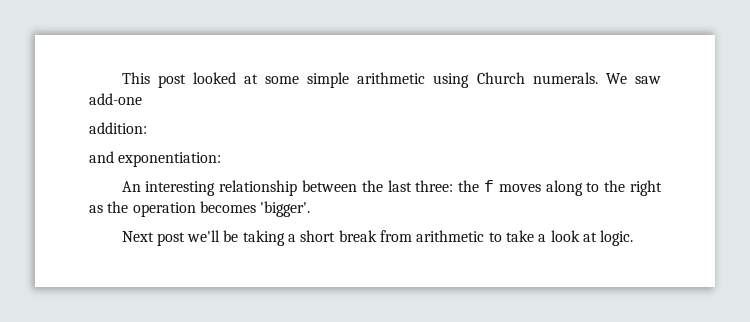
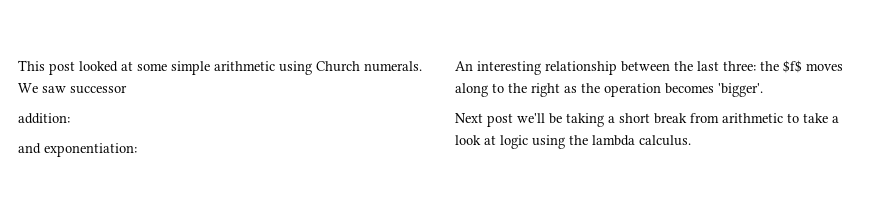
[89,93,142,105] add-one -> [70,85,127,94] successor
[483,180,494,192] f -> [783,60,802,73] $f$
[600,230,634,246] logic. -> [500,135,691,149] logic using the lambda calculus.

